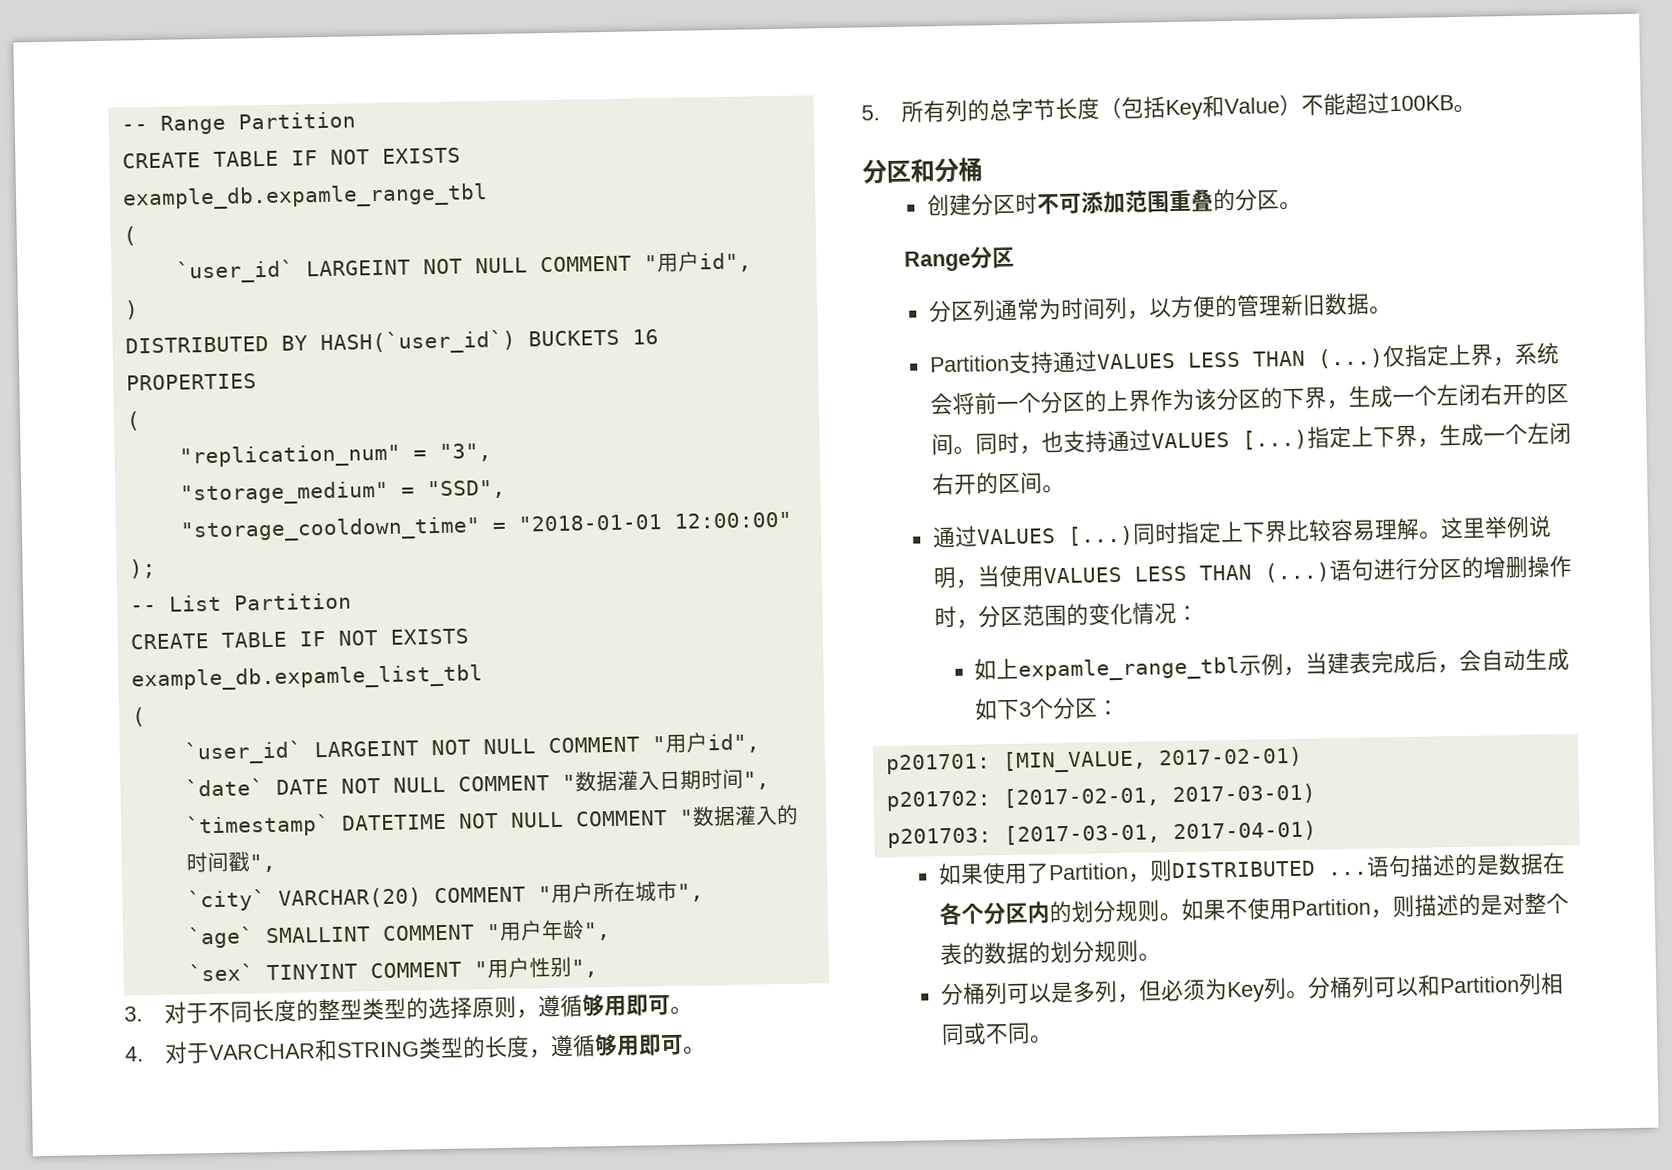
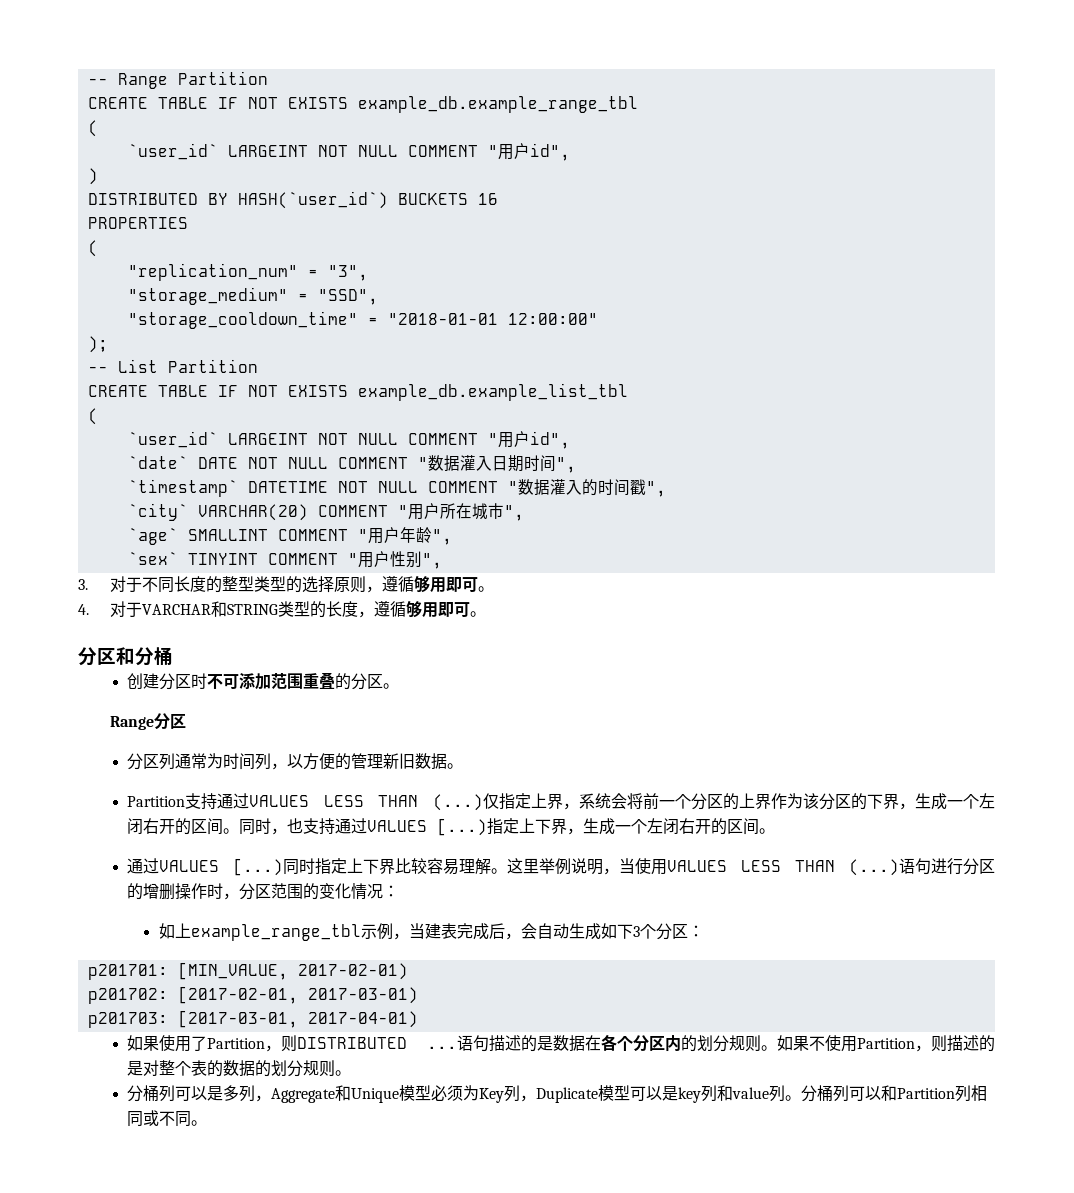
[121,183,488,211] example_db.expamle_range_tbl -> [357,96,638,113] example_db.example_range_tbl
[130,664,483,692] example_db.expamle_list_tbl -> [357,383,628,401] example_db.example_list_tbl
[861,92,1476,123] // 5.所有列的总字节长度（包括Key和Value）不能超过100KB。 -> (486, 614) none
[1018,656,1241,682] expamle_range_tbl -> [190,924,361,941] example_range_tbl
[1138,978,1265,1003] 但必须为Key -> [271,1085,770,1103] Aggregate和Unique模型必须为Key列，Duplicate模型可以是key列和value

